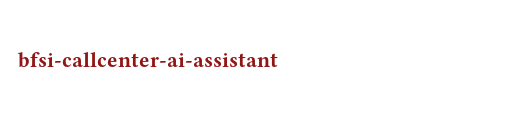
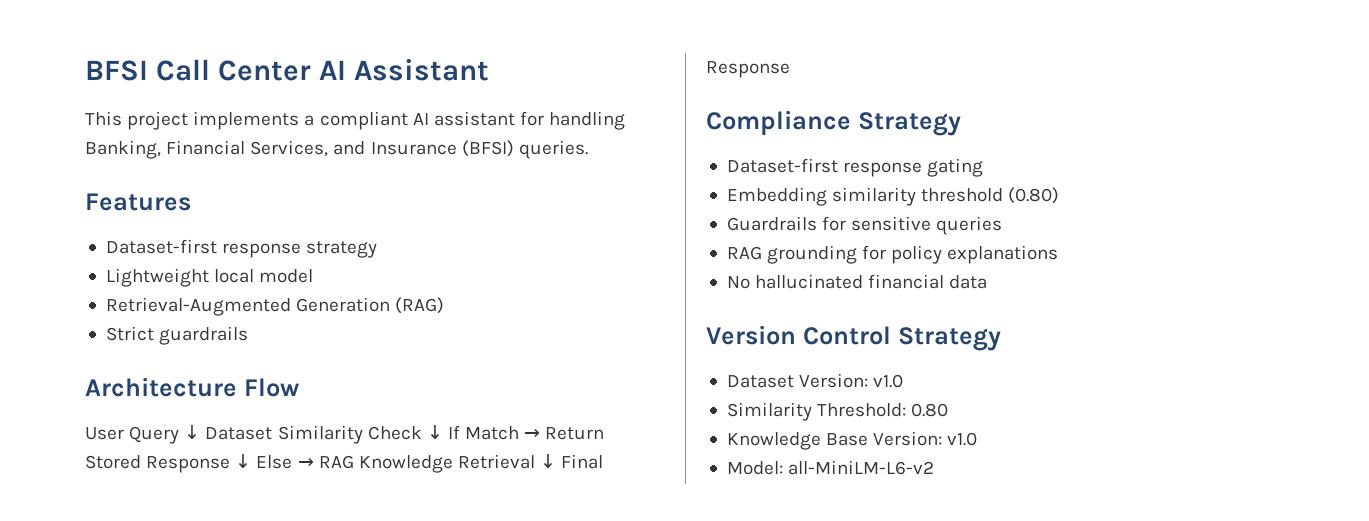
[18,52,278,68] bfsi-callcenter-ai-assistant -> [85,59,489,81] [85,111,626,130] [85,140,588,159] [85,193,191,211] [105,239,378,258] [105,268,314,287] [105,297,445,316] [105,326,249,345] [85,377,299,397] [85,425,605,444] [85,454,604,473] [706,61,790,78] [706,110,961,136] [726,158,984,177] [726,187,1060,206] [726,216,1003,235] [726,245,1059,264] [726,274,988,289] [706,325,1001,351] [726,373,904,388] [726,402,949,421] [726,431,978,450] [726,460,935,475] BFSI Call Center AI Assistant // This project implements a compliant AI assistant for handling Banking, Financial Services, and Insurance (BFSI) queries. // Features // Dataset-first response strategy // Lightweight local model // Retrieval-Augmented Generation (RAG) // Strict guardrails // Architecture Flow // User Query ↓ Dataset Similarity Check ↓ If Match → Return Stored Response ↓ Else → RAG Knowledge Retrieval ↓ Final Response // Compliance Strategy // Dataset-first response gating // Embedding similarity threshold (0.80) // Guardrails for sensitive queries // RAG grounding for policy explanations // No hallucinated financial data // Version Control Strategy // Dataset Version: v1.0 // Similarity Threshold: 0.80 // Knowledge Base Version: v1.0 // Model: all-MiniLM-L6-v2

